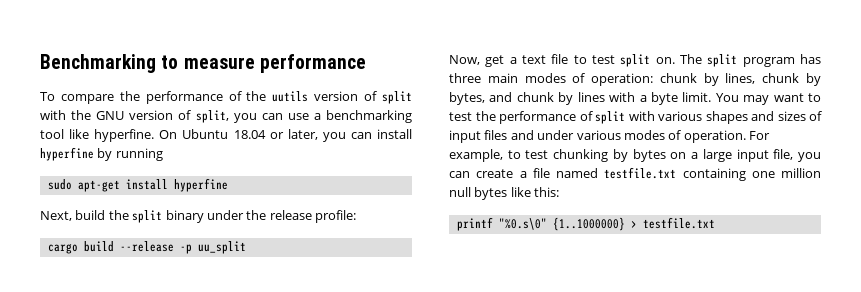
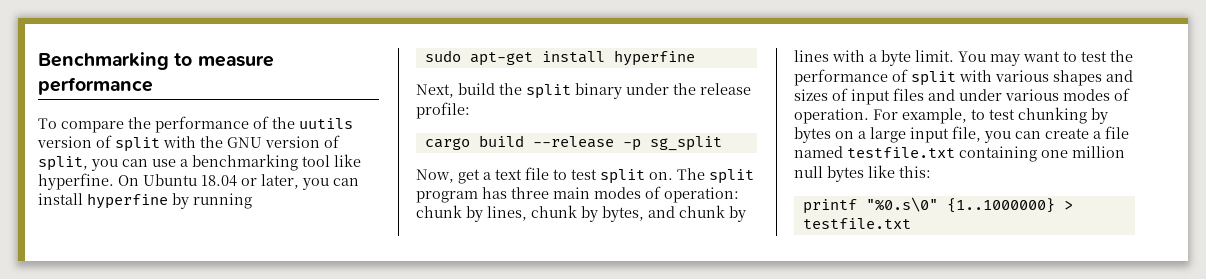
[197,241,246,254] uu_split -> [649,136,722,151] sg_split

